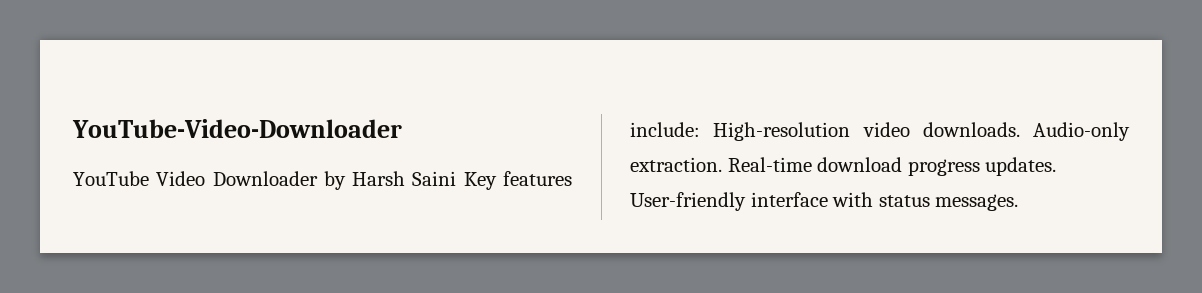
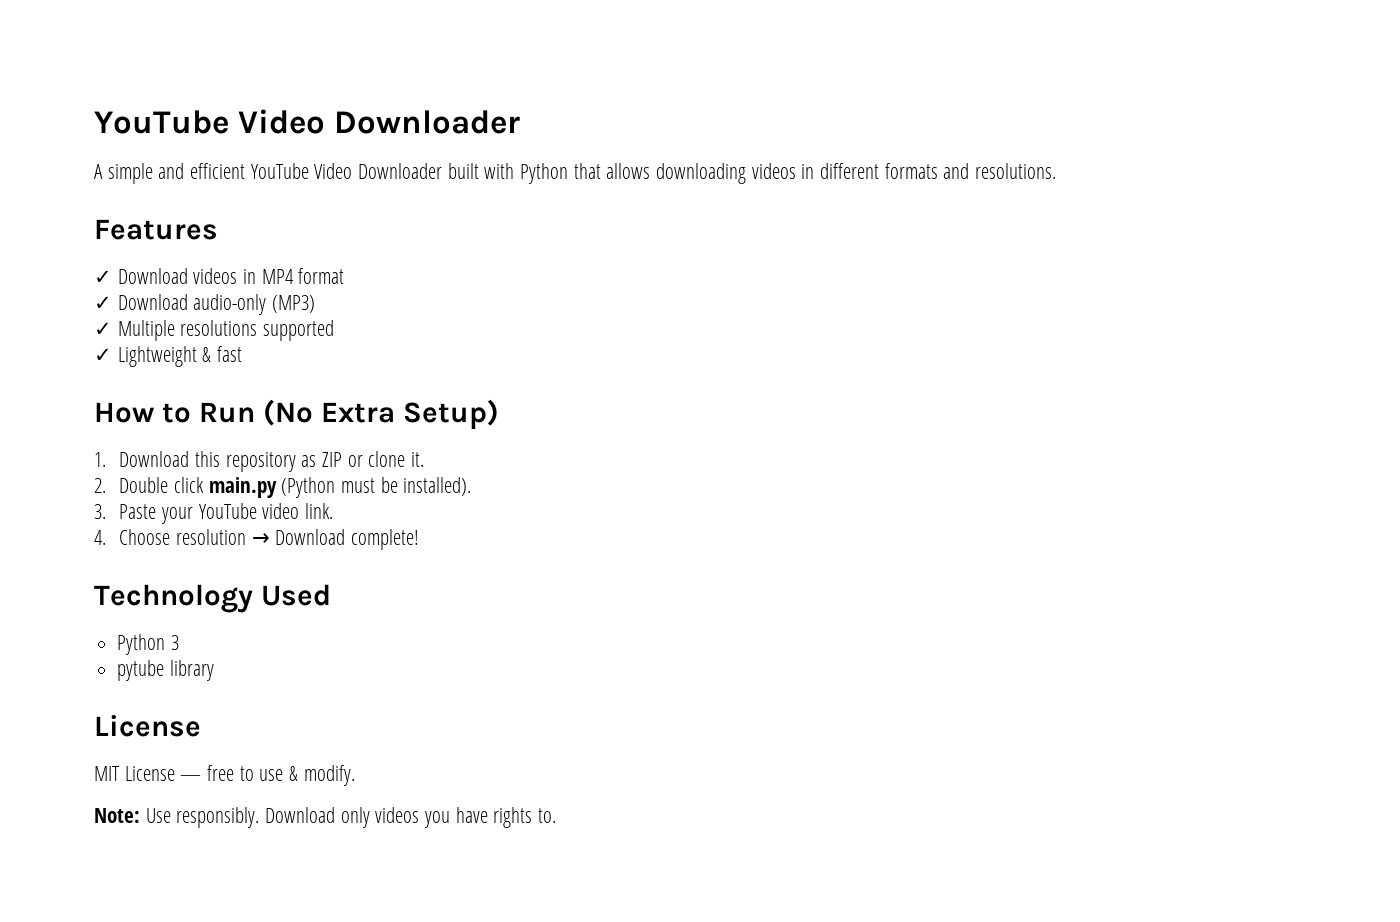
[72,119,402,138] [73,171,572,190] [630,122,1130,141] [630,157,1057,176] [630,192,1019,211] YouTube-Video-Downloader // YouTube Video Downloader by Harsh Saini Key features include: High-resolution video downloads. Audio-only extraction. Real-time download progress updates. User-friendly interface with status messages. -> [94,109,520,134] [94,163,1057,184] [94,219,218,240] [94,268,345,284] [94,294,316,315] [94,320,335,341] [94,346,243,367] [94,399,499,429] [94,451,425,472] [94,477,472,498] [94,503,334,524] [94,529,420,550] [94,584,331,613] [117,634,179,655] [117,660,214,681] [94,715,201,737] [94,765,355,786] [94,807,557,828] YouTube Video Downloader // A simple and efficient YouTube Video Downloader built with Python that allows downloading videos in different formats and resolutions. // Features // ✓ Download videos in MP4 format // ✓ Download audio-only (MP3) // ✓ Multiple resolutions supported // ✓ Lightweight & fast // How to Run (No Extra Setup) // 1. Download this repository as ZIP or clone it. // 2. Double click main.py (Python must be installed). // 3. Paste your YouTube video link. // 4. Choose resolution → Download complete! // Technology Used // Python 3 // pytube library // License // MIT License — free to use & modify. // Note: Use responsibly. Download only videos you have rights to.

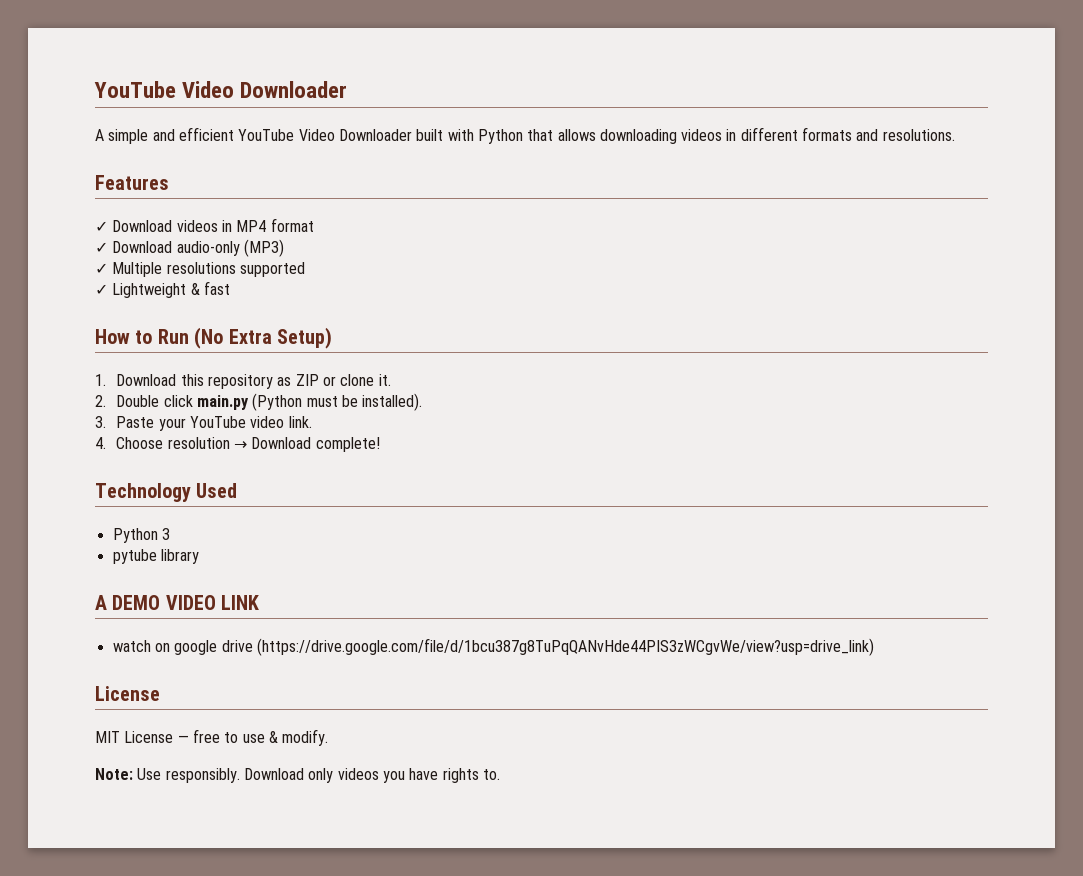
(214, 670) none -> [95,595,260,610] [112,638,874,656] // A DEMO VIDEO LINK // watch on google drive (https://drive.google.com/file/d/1bcu387g8TuPqQANvHde44PIS3zWCgvWe/view?usp=drive_link)

